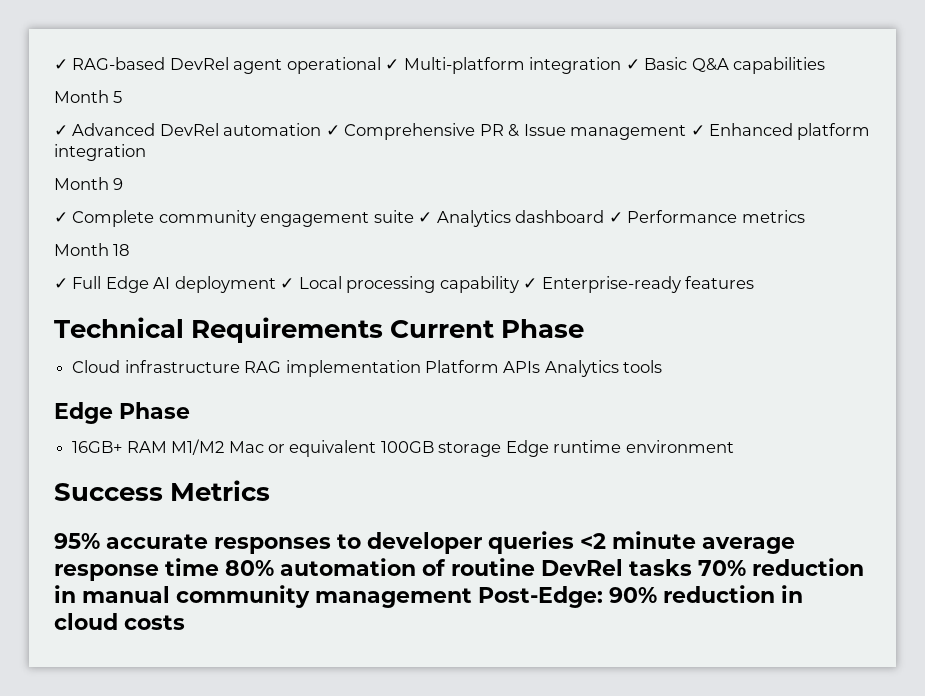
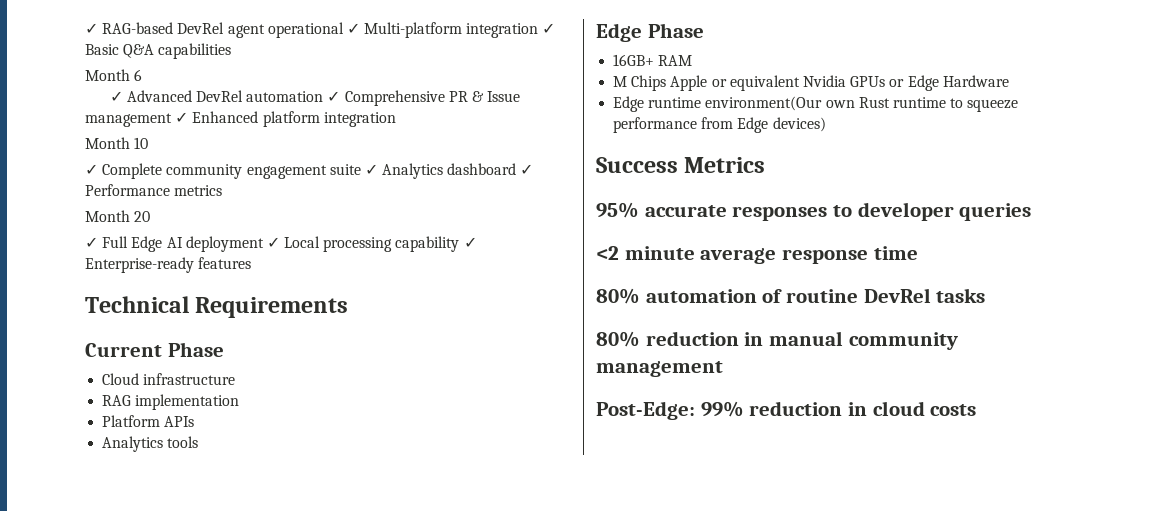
[113,91,123,103] 5 -> [134,69,143,81] 6
[113,178,124,190] 9 -> [134,137,149,149] 10
[113,244,131,256] 18 -> [134,211,151,222] 20
(384, 330) none -> (349, 307) //
(240, 366) none -> (236, 379) //
(421, 368) none -> (240, 402) //
(541, 367) none -> (195, 421) //
[171,439,734,457] M1/M2 Mac or equivalent 100GB storage Edge runtime environment -> [613,75,1009,91] [613,96,1019,112] [613,117,826,133] // M Chips Apple or equivalent Nvidia GPUs or Edge Hardware // Edge runtime environment(Our own Rust runtime to squeeze performance from Edge devices)
(574, 542) none -> (1032, 212) //
(219, 567) none -> (918, 253) //
[698,560,746,576] 70% -> [596,331,640,347] // 80%
[478,586,657,608] Post-Edge: 90% -> [596,401,744,420] // Post-Edge: 99%

